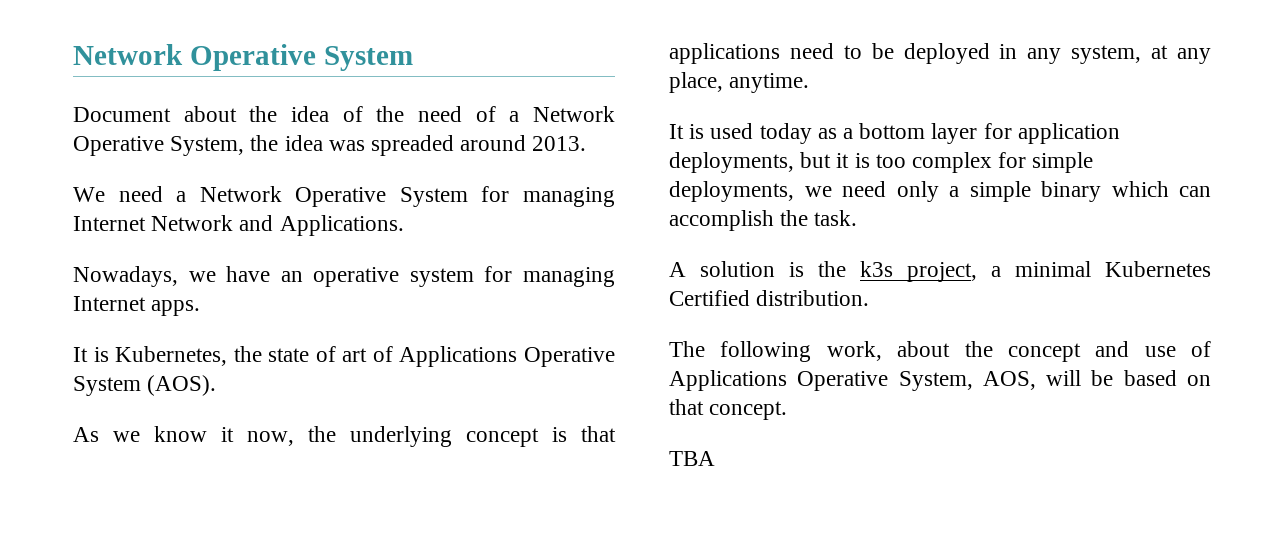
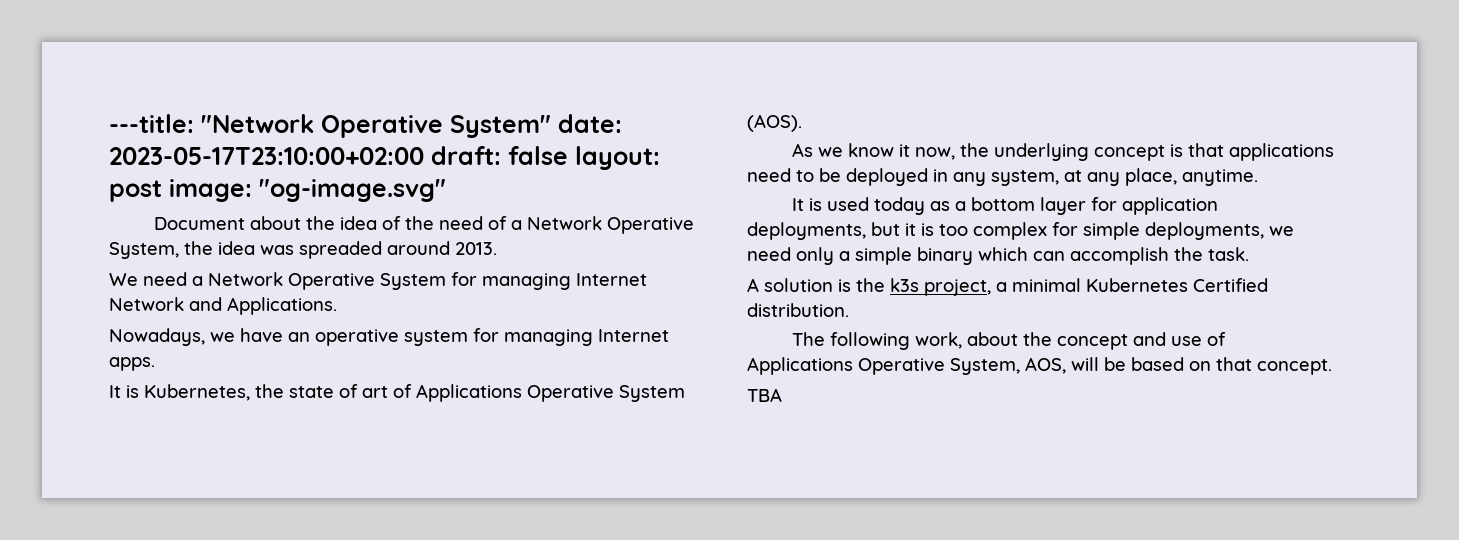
[73,44,413,71] Network Operative System -> [109,114,622,138] [109,146,660,170] [109,179,446,202] ---title: "Network Operative System" date: 2023-05-17T23:10:00+02:00 draft: false layout: post image: "og-image.svg"

